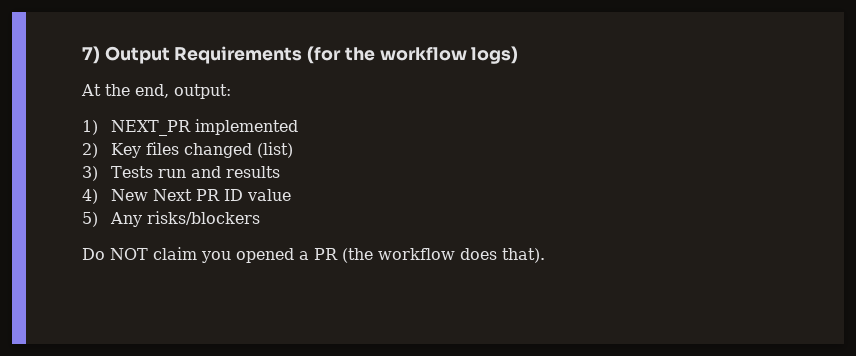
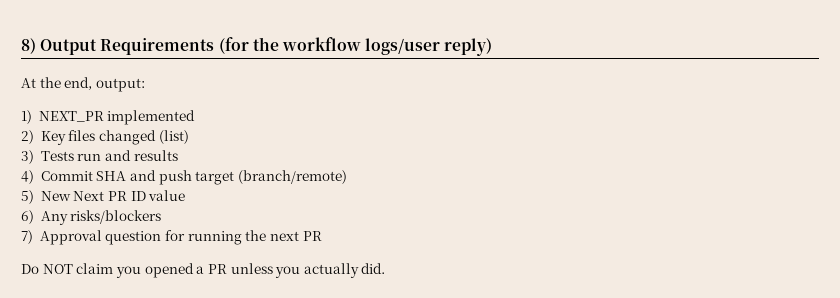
[82,46,100,64] 7) -> [21,38,36,54] 8)
[471,46,519,64] logs) -> [365,38,493,56] logs/user reply)
(98, 196) none -> [40,170,347,185] [21,190,34,204] Commit SHA and push target (branch/remote) // 5)
[82,212,98,227] 5) -> [21,210,34,224] 6)
(260, 218) none -> [21,230,322,245] // 7) Approval question for running the next PR
[342,248,545,263] (the workflow does that). -> [230,263,386,278] unless you actually did.

